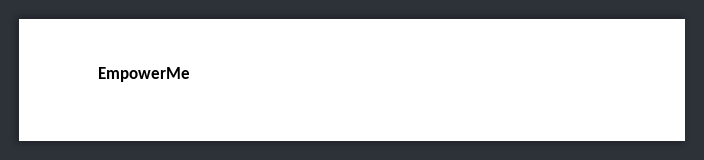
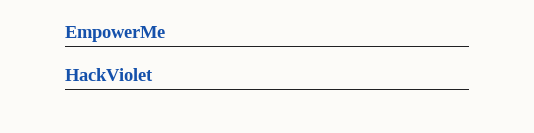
(190, 74) none -> [65,68,153,81] // HackViolet

